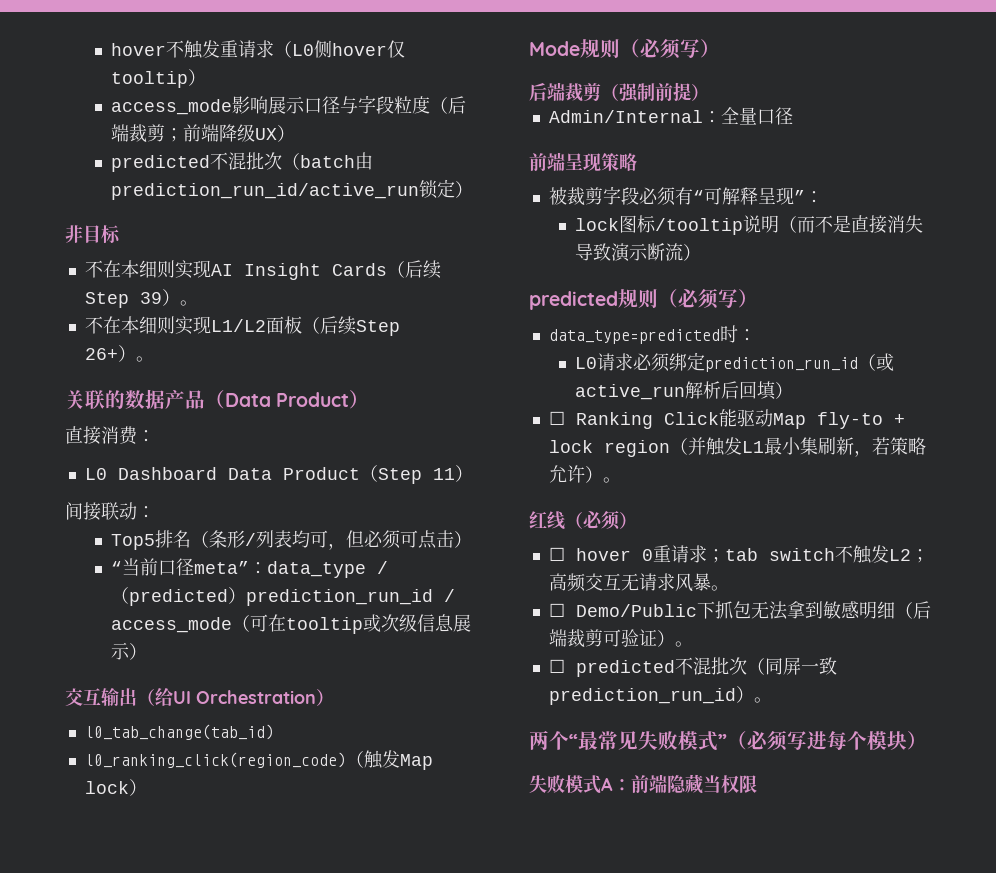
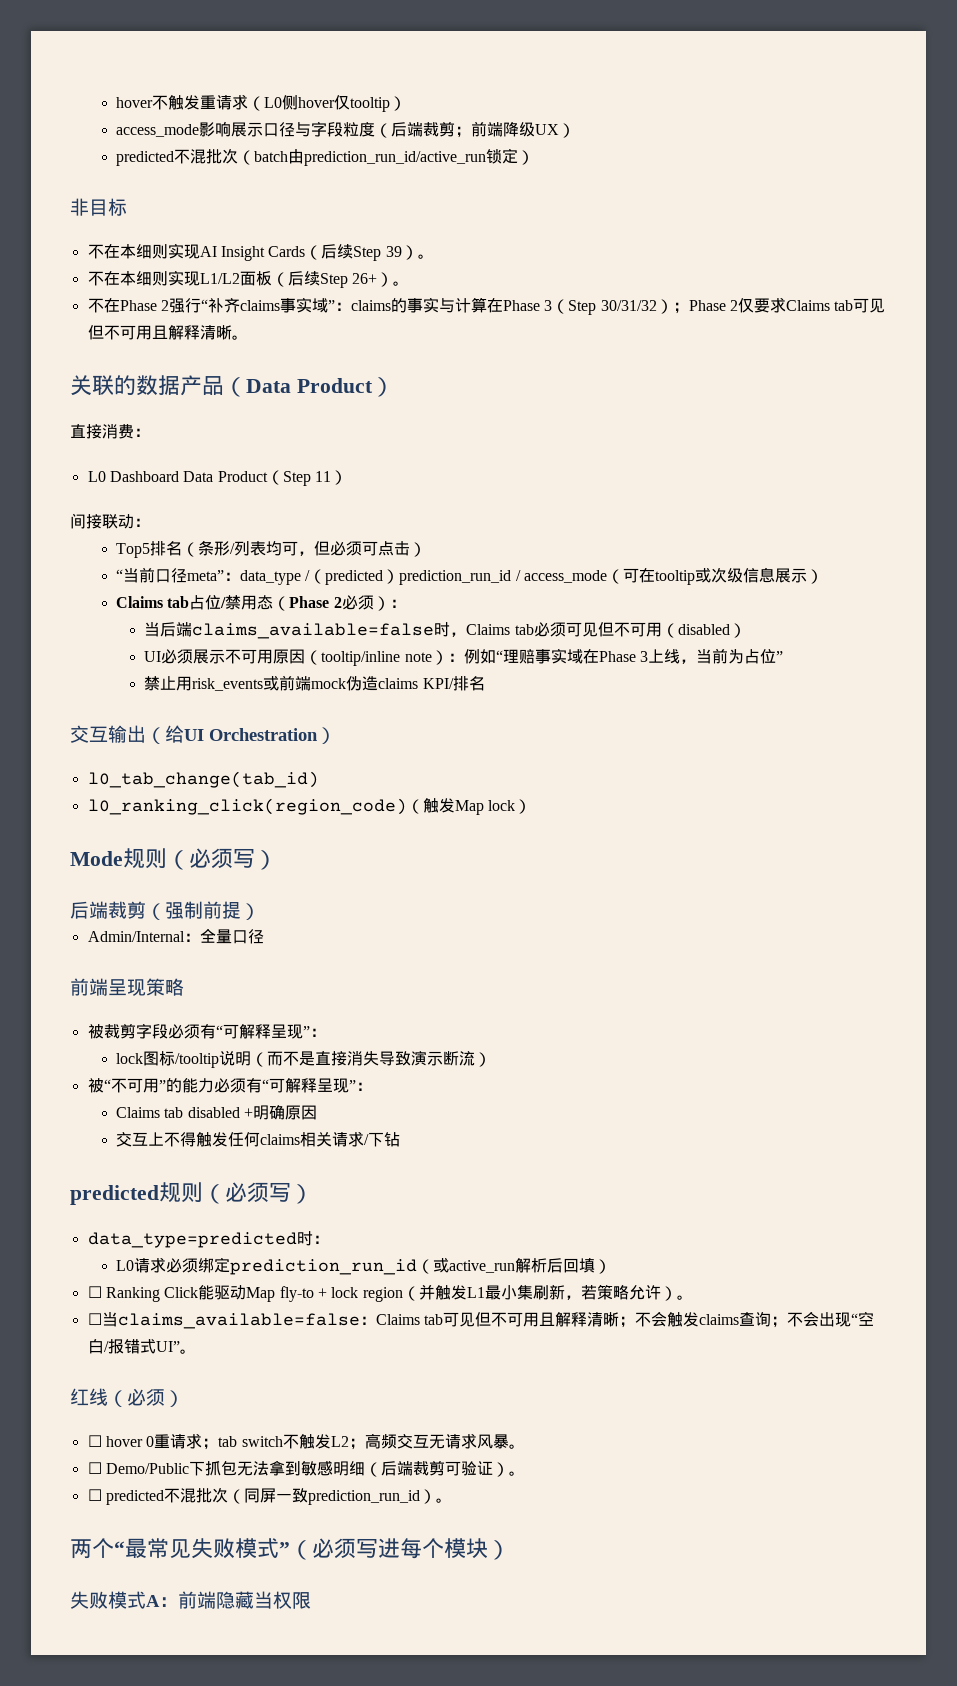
(154, 359) none -> [87,297,886,315] [87,325,248,340] // 不在Phase 2强行“补齐claims事实域”：claims的事实与计算在Phase 3（Step 30/31/32）；Phase 2仅要求Claims tab可见但不可用且解释清晰。
(148, 651) none -> [115,595,406,611] [144,622,746,639] [144,648,783,666] [144,675,485,691] // Claims tab占位/禁用态（Phase 2必须）： // 当后端claims_available=false时，Claims tab必须可见但不可用（disabled） // UI必须展示不可用原因（tooltip/inline note）：例如“理赔事实域在Phase 3上线，当前为占位” // 禁止用risk_events或前端mock伪造claims KPI/排名
(702, 252) none -> [87,1078,372,1093] [115,1105,317,1120] [115,1131,400,1147] // 被“不可用”的能力必须有“可解释呈现”： // Claims tab disabled +明确原因 // 交互上不得触发任何claims相关请求/下钻
(621, 480) none -> [87,1311,874,1329] [87,1339,196,1354] // ☐当claims_available=false：Claims tab可见但不可用且解释清晰；不会触发claims查询；不会出现“空白/报错式UI”。

